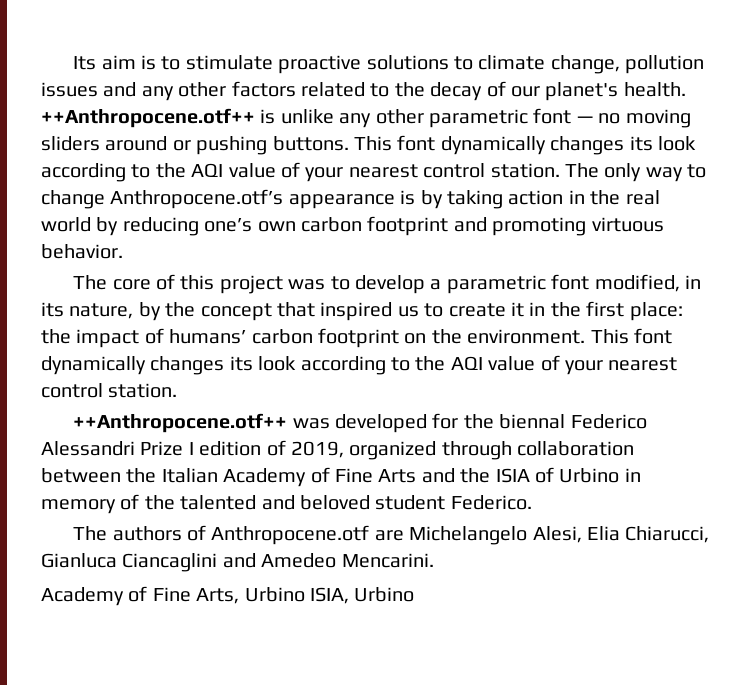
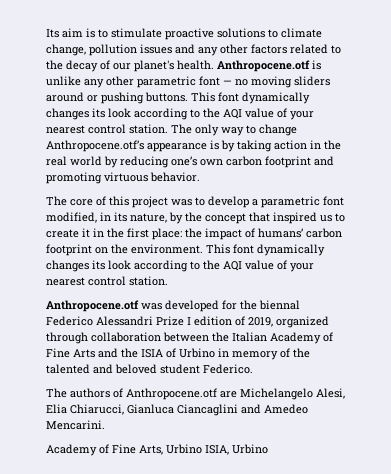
[41,108,255,128] ++Anthropocene.otf++ -> [217,60,310,72] Anthropocene.otf
[73,413,288,433] ++Anthropocene.otf++ -> [46,300,139,312] Anthropocene.otf

